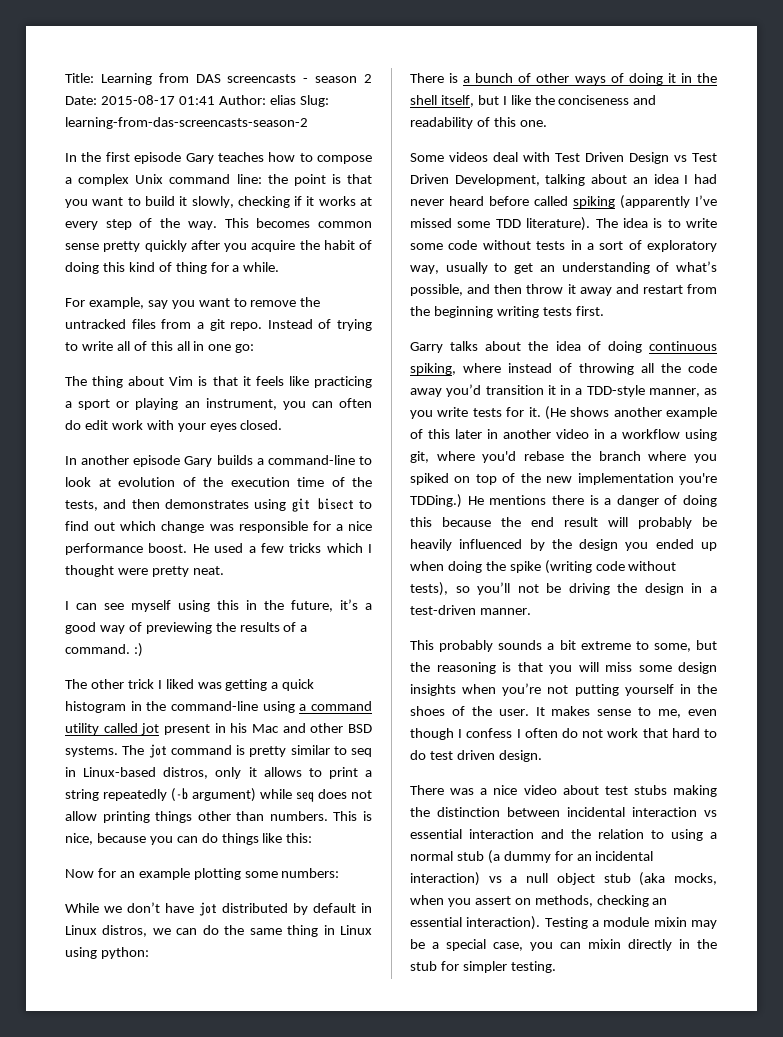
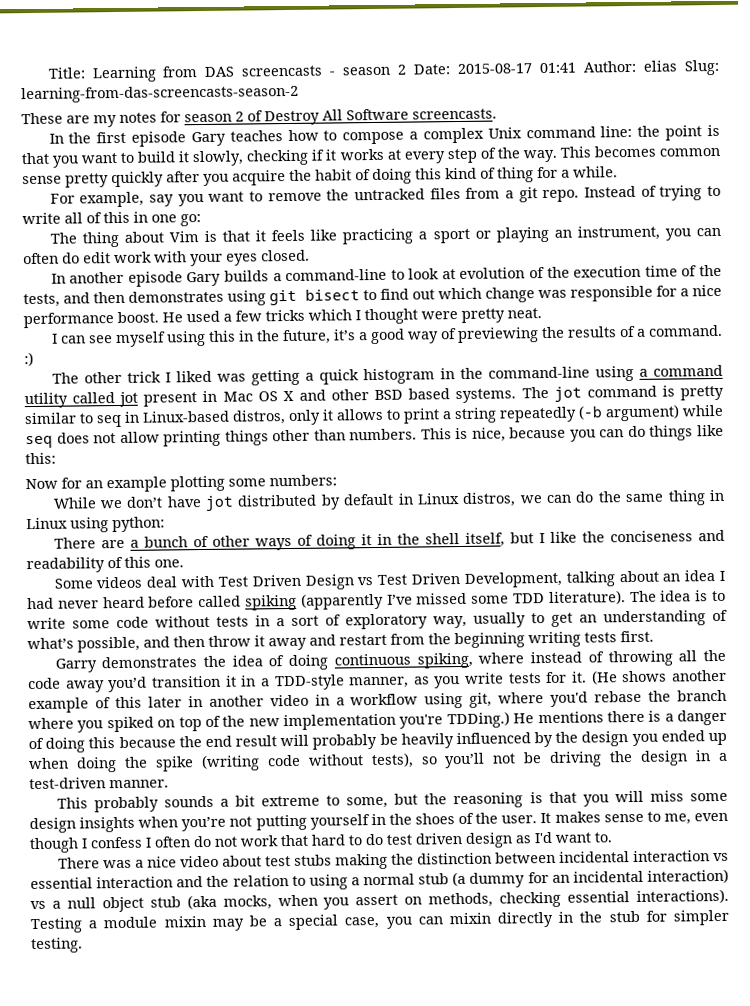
(308, 123) none -> [21,108,497,128] // These are my notes for season 2 of Destroy All Software screencasts.
[176,341,190,351] all -> (130, 217) none
[230,723,279,733] his Mac -> [222,390,294,402] Mac OS X
(372, 728) none -> [408,388,451,400] based
[449,73,459,83] is -> [100,539,125,549] are
[450,341,522,351] talks about -> [101,656,198,669] demonstrates
[498,750,542,762] design. -> [465,831,612,848] design as I'd want to.
[652,898,668,905] [410,916,541,930] an essential interaction). -> [567,888,730,904] essential interactions).

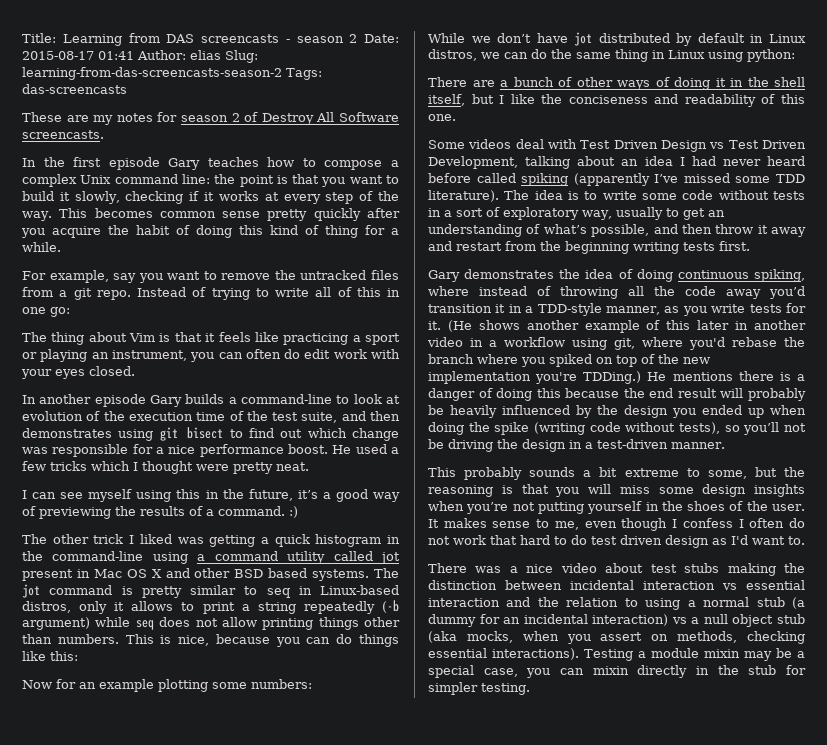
(299, 94) none -> [286,68,322,80] [22,84,127,94] Tags: das-screencasts
[23,293,60,308] tests, -> [272,412,338,423] test suite,
[54,658,97,673] Garry -> [428,270,460,282] Gary

